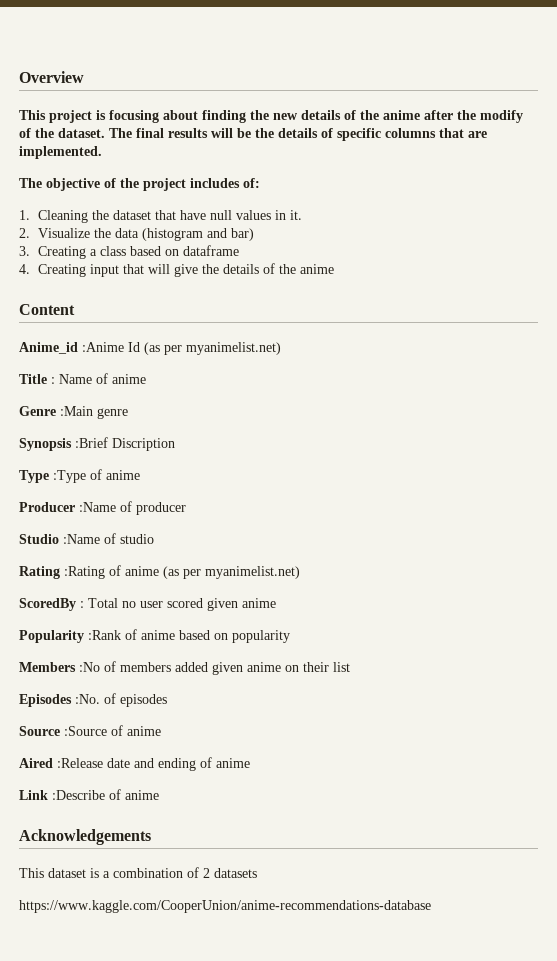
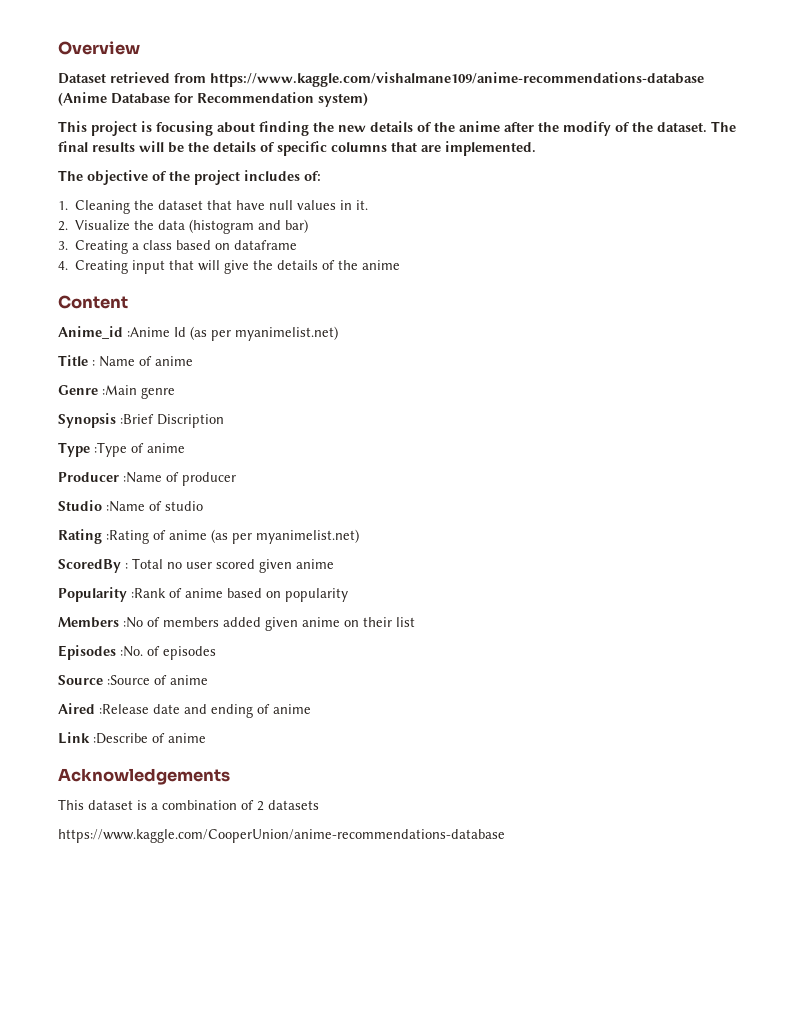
(84, 77) none -> [58,72,704,87] [58,92,368,107] // Dataset retrieved from https://www.kaggle.com/vishalmane109/anime-recommendations-database (Anime Database for Recommendation system)

